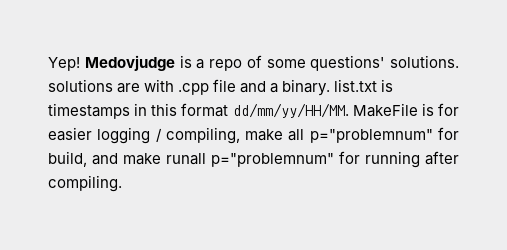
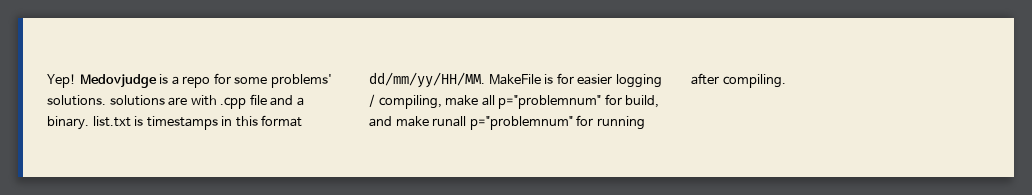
[246,55,386,71] of some questions' -> [213,73,332,88] for some problems'

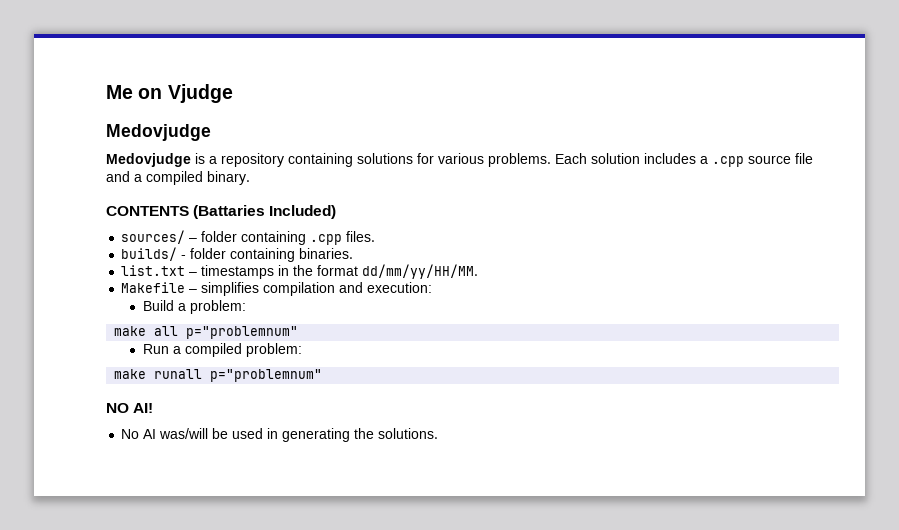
[47,73,332,88] [47,95,247,109] Yep! Medovjudge is a repo for some problems' solutions. solutions are with .cpp -> [106,84,233,103] [106,124,211,141] [106,153,791,167] Me on Vjudge // Medovjudge // Medovjudge is a repository containing solutions for various problems. Each solution includes a .cpp source
(304, 101) none -> [146,171,203,185] compiled
[92,116,144,127] list.txt is -> [106,205,337,219] [121,230,376,245] [121,247,354,262] [121,265,198,276] // CONTENTS (Battaries Included) // sources/ – folder containing .cpp files. // builds/ - folder containing binaries. // list.txt –
[235,116,258,127] this -> [293,265,314,276] the
[488,73,662,88] [369,94,442,109] MakeFile is for easier logging / compiling, -> [121,282,433,296] [142,300,246,314] // Makefile – simplifies compilation and execution: // Build a problem: //
[604,94,660,108] [369,116,392,127] for build, and -> [142,343,302,357] // Run a compiled problem: //
[576,115,645,130] [691,73,786,88] for running after compiling. -> [106,403,154,413] [121,428,439,442] // NO AI! // No AI was/will be used in generating the solutions.

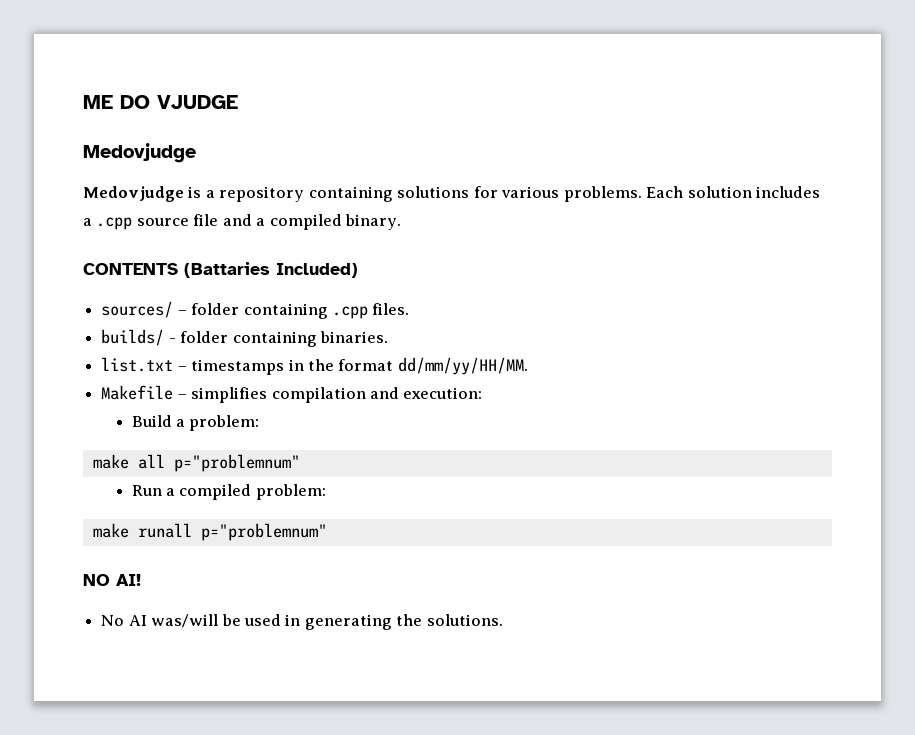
[106,84,233,103] Me on Vjudge -> [83,95,238,109] ME DO VJUDGE

